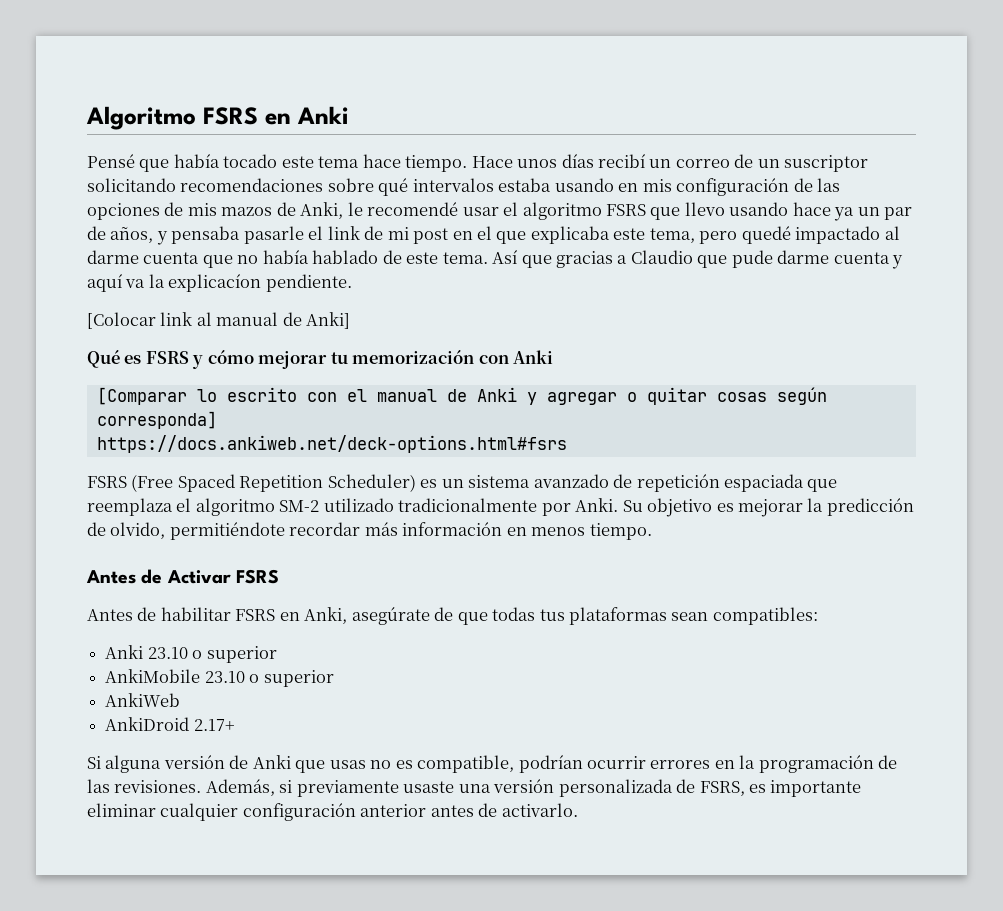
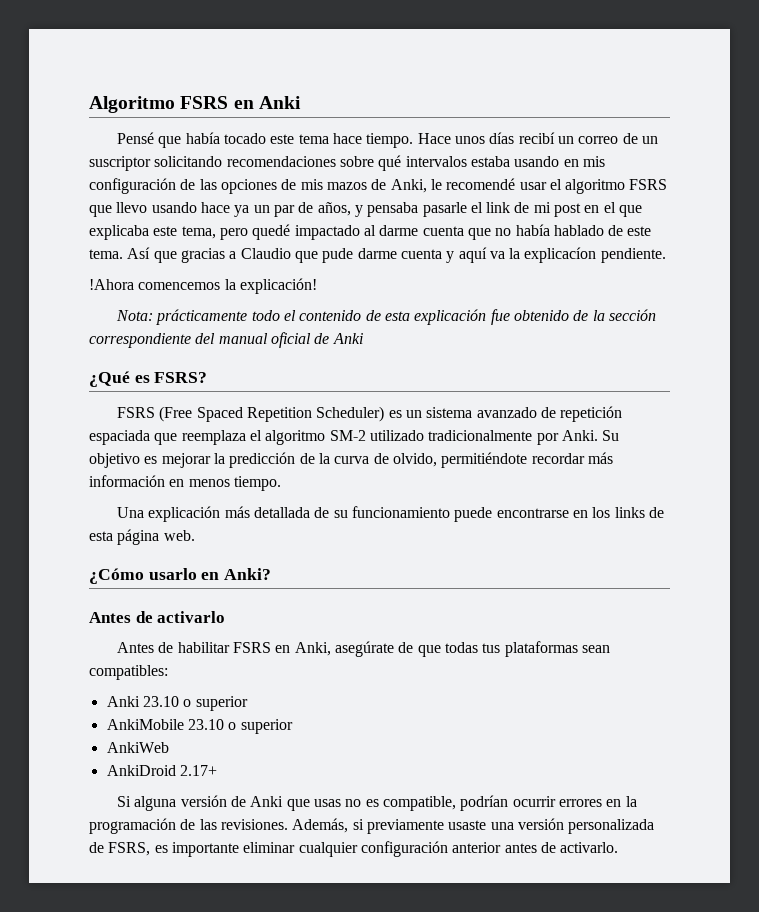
[87,312,351,329] [87,350,554,369] [96,387,827,405] [96,411,217,429] [96,435,567,453] [Colocar link al manual de Anki] // Qué es FSRS y cómo mejorar tu memorización con Anki // [Comparar lo escrito con el manual de Anki y agregar o quitar cosas según corresponda] // https://docs.ankiweb.net/deck-options.html#fsrs -> [89,278,317,294] [116,309,656,325] [89,332,363,348] [89,371,208,387] !Ahora comencemos la explicación! // Nota: prácticamente todo el contenido de esta explicación fue obtenido de la sección correspondiente del manual oficial de Anki // ¿Qué es FSRS?
(106, 529) none -> [318,453,389,464] la curva de
[86,569,279,584] // Antes de Activar FSRS -> [117,506,664,522] [89,529,195,545] [89,568,272,584] [89,611,226,623] // Una explicación más detallada de su funcionamiento puede encontrarse en los links de esta página web. // ¿Cómo usarlo en Anki? // Antes de activarlo

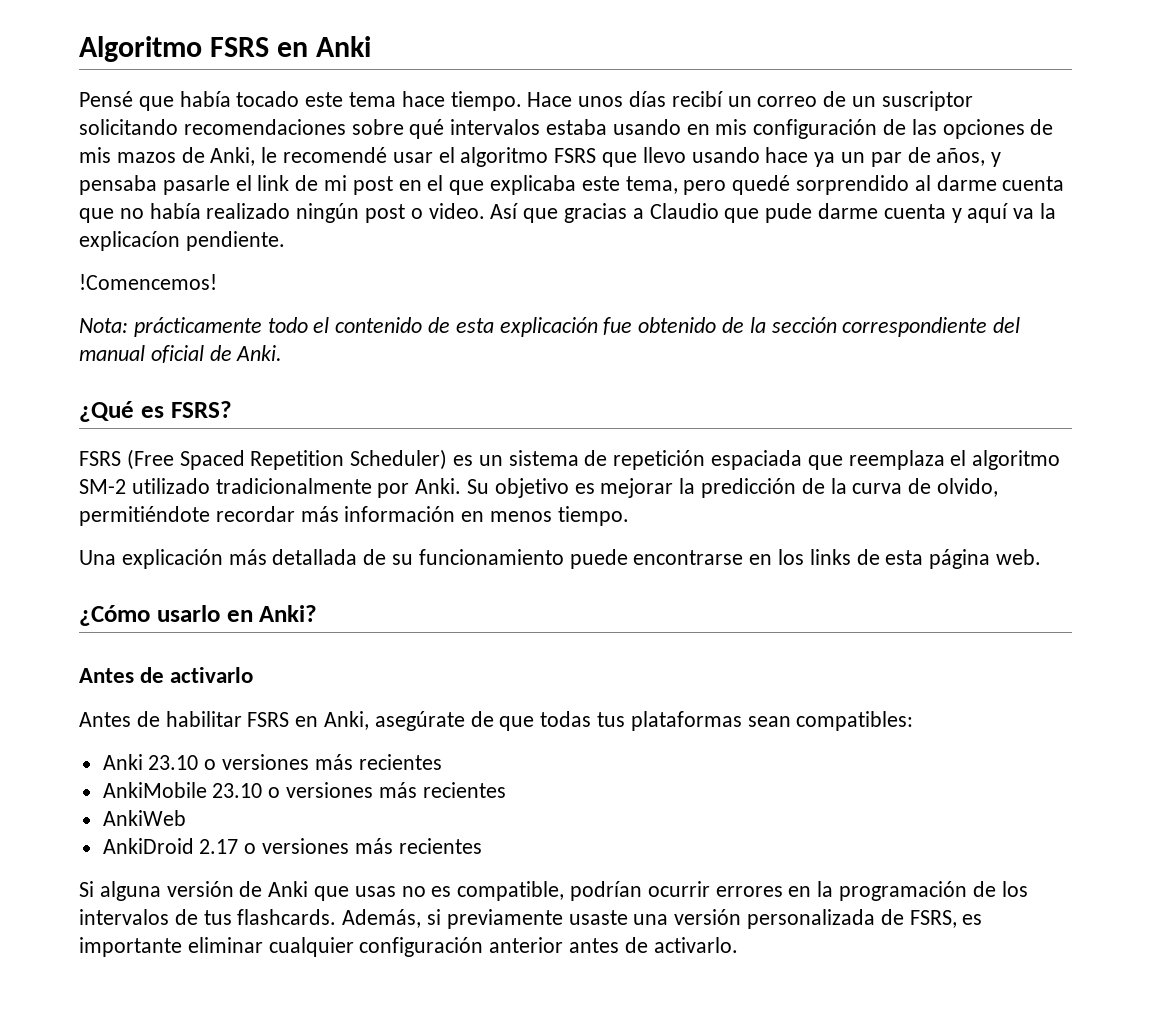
[294,225,360,240] impactado -> [796,175,910,195] sorprendido
[553,225,652,236] [89,249,123,259] hablado de este tema. -> [206,203,485,223] realizado ningún post o video.
[89,278,317,294] !Ahora comencemos la explicación! -> [79,274,217,290] !Comencemos!
[332,333,363,344] Anki -> [236,345,283,361] Anki.
[476,407,537,418] avanzado -> (579, 458) none
[195,696,248,711] superior -> [222,754,442,770] versiones más recientes
[240,719,293,734] superior -> [286,782,506,798] versiones más recientes
[179,765,217,776] 2.17+ -> [199,838,482,854] 2.17 o versiones más recientes
[199,819,288,830] las revisiones. -> [1001,881,1028,897] [79,909,337,925] los intervalos de tus flashcards.

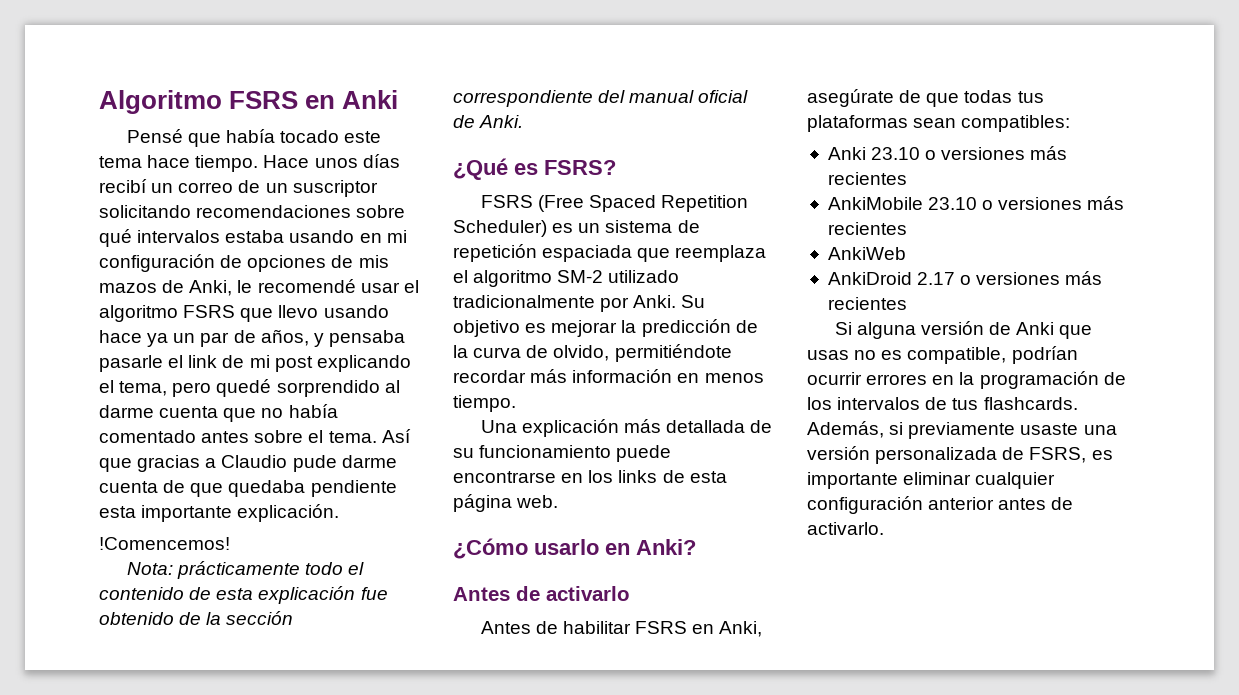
[715,119,748,135] mis -> [386,230,407,243] mi
[911,119,937,135] las -> (243, 261) none
[398,175,620,195] en el que explicaba este -> [316,355,411,372] [99,380,114,393] explicando el
[206,203,485,223] realizado ningún post o video. -> [99,430,377,443] comentado antes sobre el tema.
[724,208,760,223] que -> (288, 461) none
[951,203,1057,223] [79,231,285,251] y aquí va la explicacíon pendiente. -> [163,480,397,497] [99,504,340,522] de que quedaba pendiente esta importante explicación.

